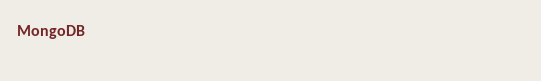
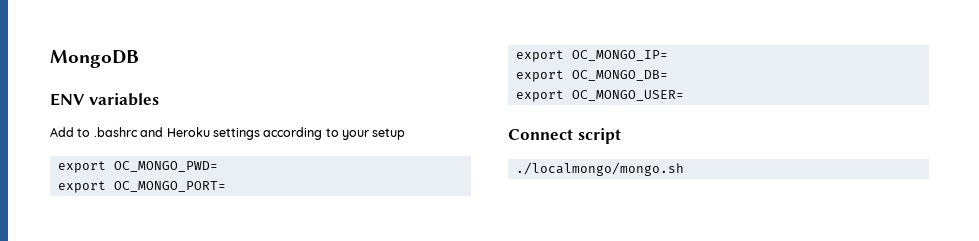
(85, 32) none -> [50,93,159,106] [50,127,406,140] [57,161,218,173] [57,181,226,193] [515,50,668,62] [515,70,668,82] [515,90,684,102] [508,128,621,144] [515,162,684,176] // ENV variables // Add to .bashrc and Heroku settings according to your setup // export OC_MONGO_PWD= // export OC_MONGO_PORT= // export OC_MONGO_IP= // export OC_MONGO_DB= // export OC_MONGO_USER= // Connect script // ./localmongo/mongo.sh

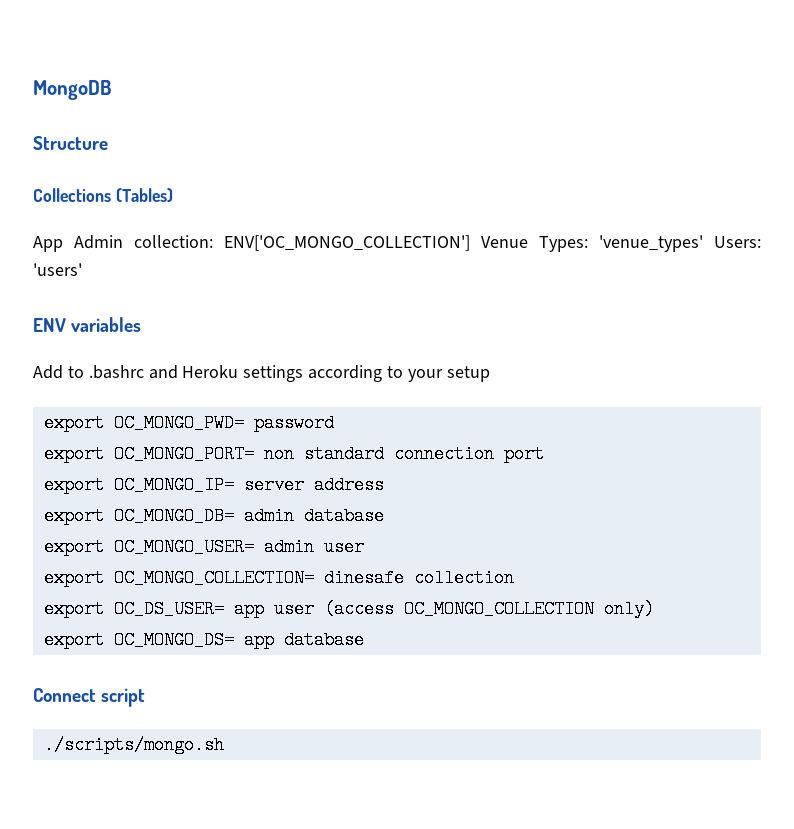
(139, 59) none -> [33,136,108,150] [33,188,173,202] [33,235,761,252] [33,263,82,276] // Structure // Collections (Tables) // App Admin collection: ENV['OC_MONGO_COLLECTION'] Venue Types: 'venue_types' Users: 'users'
(218, 166) none -> [253,414,334,432] password
(226, 186) none -> [263,445,544,463] non standard connection port
(668, 55) none -> [243,476,384,494] server address
(668, 75) none -> [243,507,384,525] admin database
(684, 95) none -> [263,538,364,556] [43,569,514,587] [43,600,654,618] [43,631,364,649] admin user // export OC_MONGO_COLLECTION= dinesafe collection // export OC_DS_USER= app user (access OC_MONGO_COLLECTION only) // export OC_MONGO_DS= app database
[515,162,684,176] ./localmongo/mongo.sh -> [43,736,224,754] ./scripts/mongo.sh

